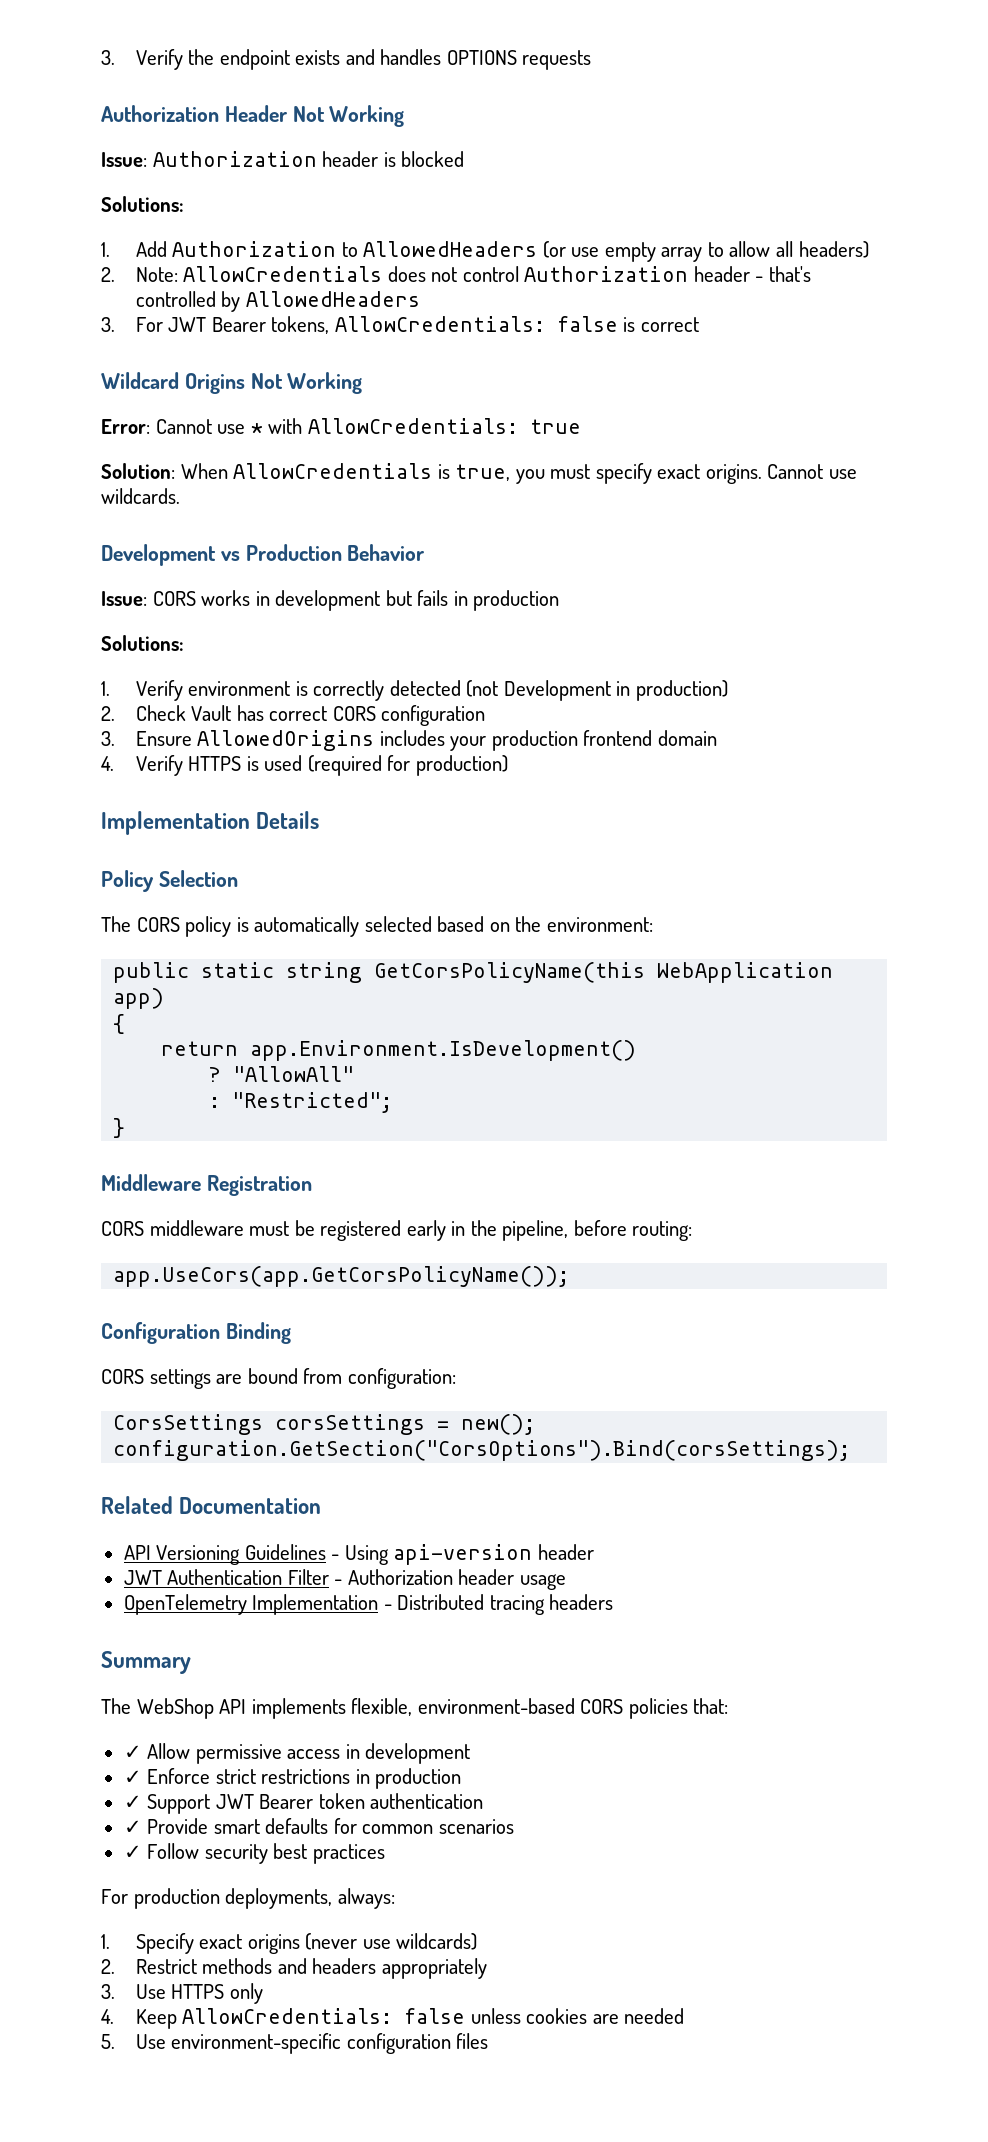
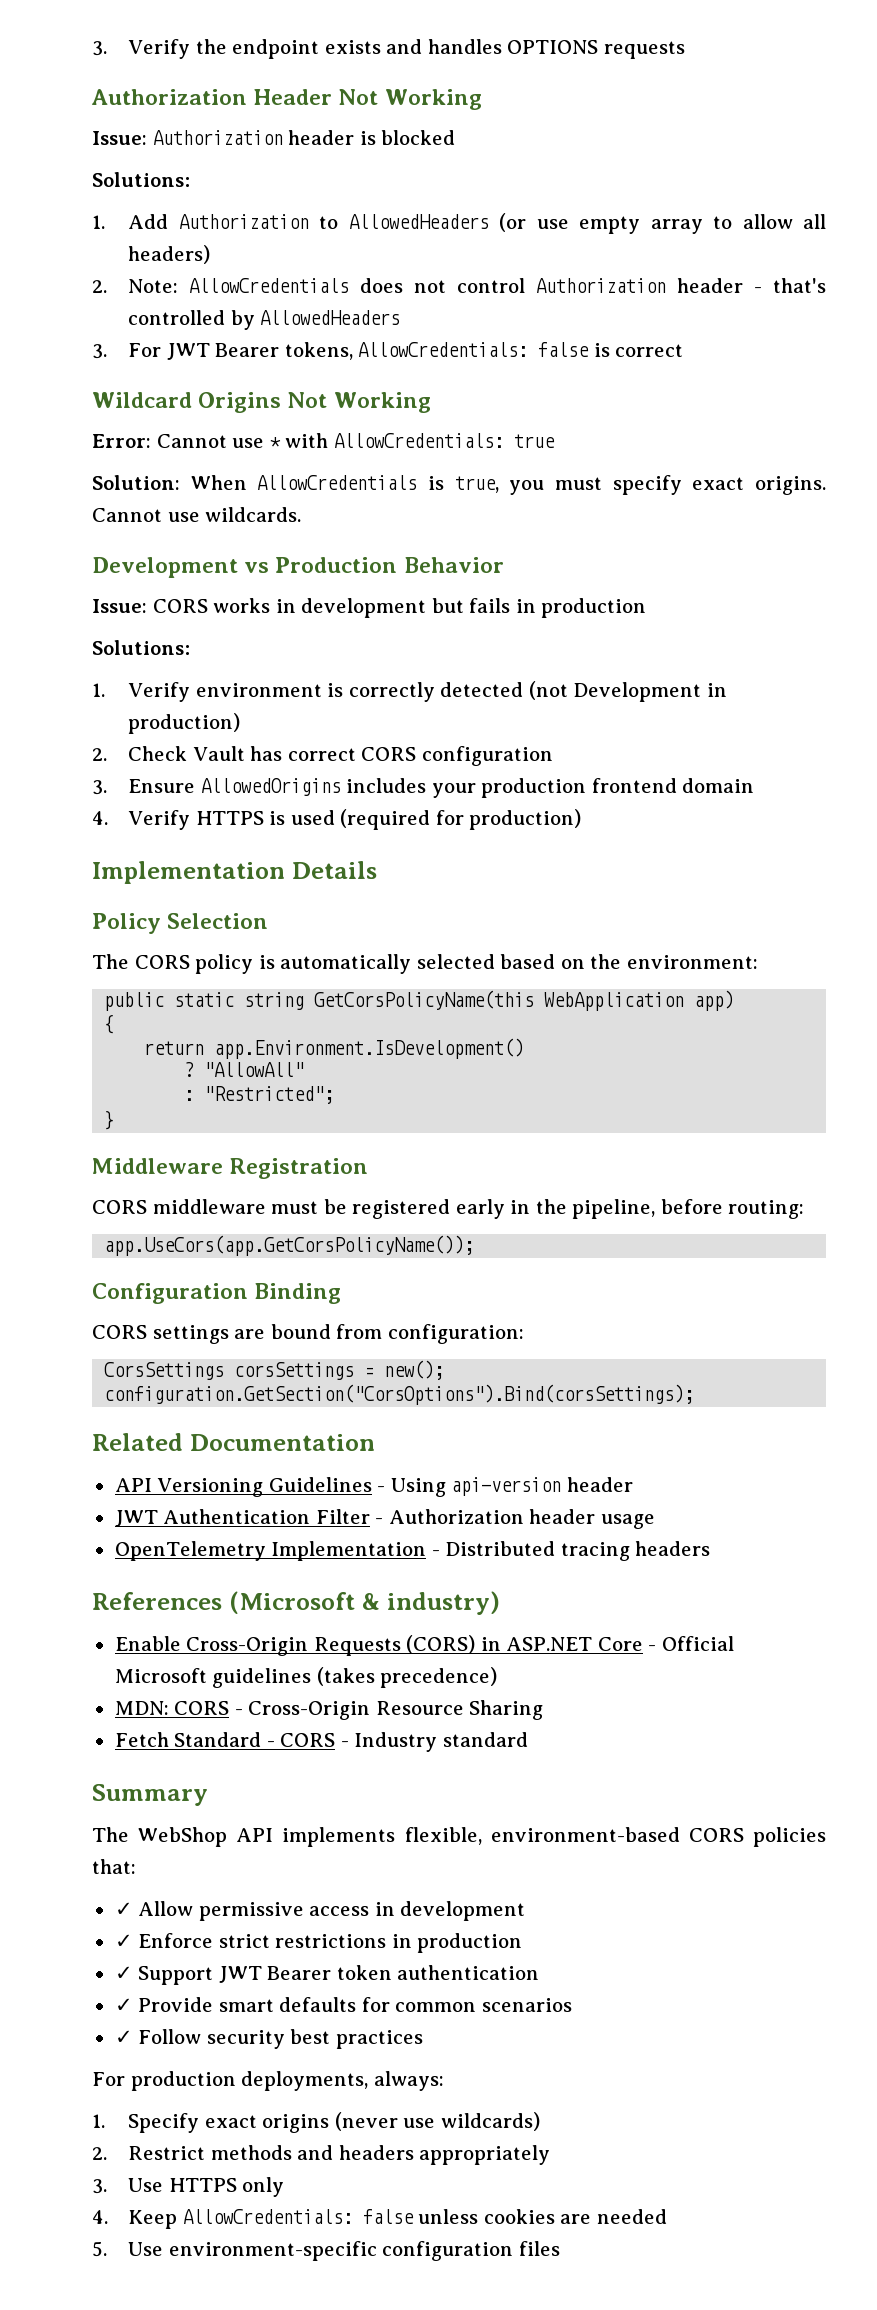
(614, 1602) none -> [92,1591,500,1615] [114,1635,734,1656] [114,1667,498,1688] [114,1700,544,1720] [114,1732,528,1752] // References (Microsoft & industry) // Enable Cross-Origin Requests (CORS) in ASP.NET Core - Official Microsoft guidelines (takes precedence) // MDN: CORS - Cross-Origin Resource Sharing // Fetch Standard - CORS - Industry standard

